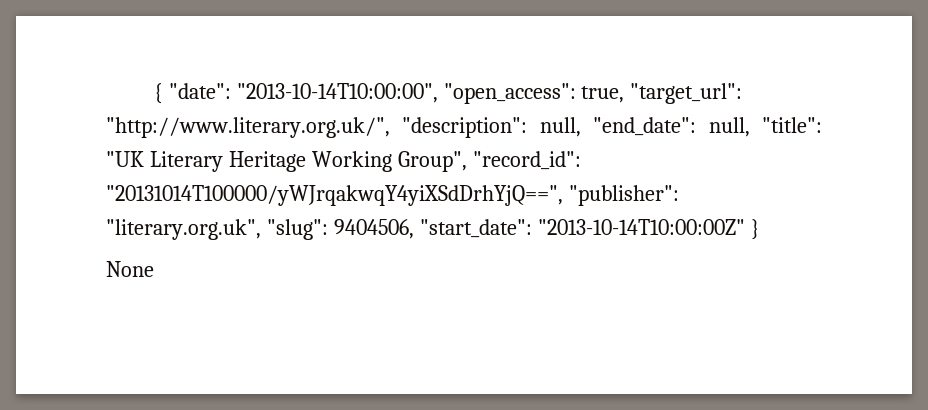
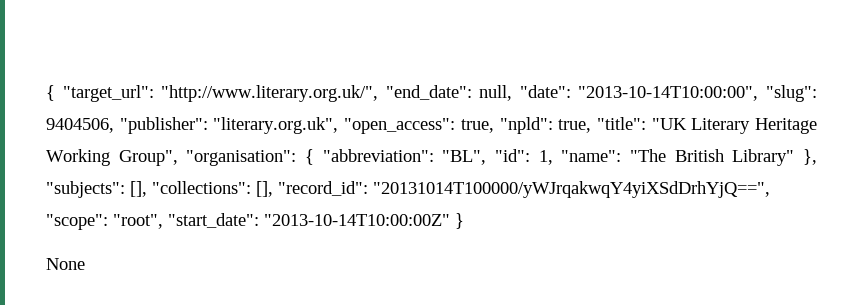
[153,83,743,104] [106,117,750,138] { "date": "2013-10-14T10:00:00", "open_access": true, "target_url": "http://www.literary.org.uk/", "description": null, "end_date": null, -> [46,85,817,102] [46,117,592,134] { "target_url": "http://www.literary.org.uk/", "end_date": null, "date": "2013-10-14T10:00:00", "slug": 9404506, "publisher": "literary.org.uk", "open_access": true, "npld": true,
[472,151,581,170] [106,185,679,206] [106,219,414,240] "record_id": "20131014T100000/yWJrqakwqY4yiXSdDrhYjQ==", "publisher": "literary.org.uk", "slug": 9404506, -> [186,149,817,166] [46,181,770,198] [46,214,163,230] "organisation": { "abbreviation": "BL", "id": 1, "name": "The British Library" }, "subjects": [], "collections": [], "record_id": "20131014T100000/yWJrqakwqY4yiXSdDrhYjQ==", "scope": "root",

